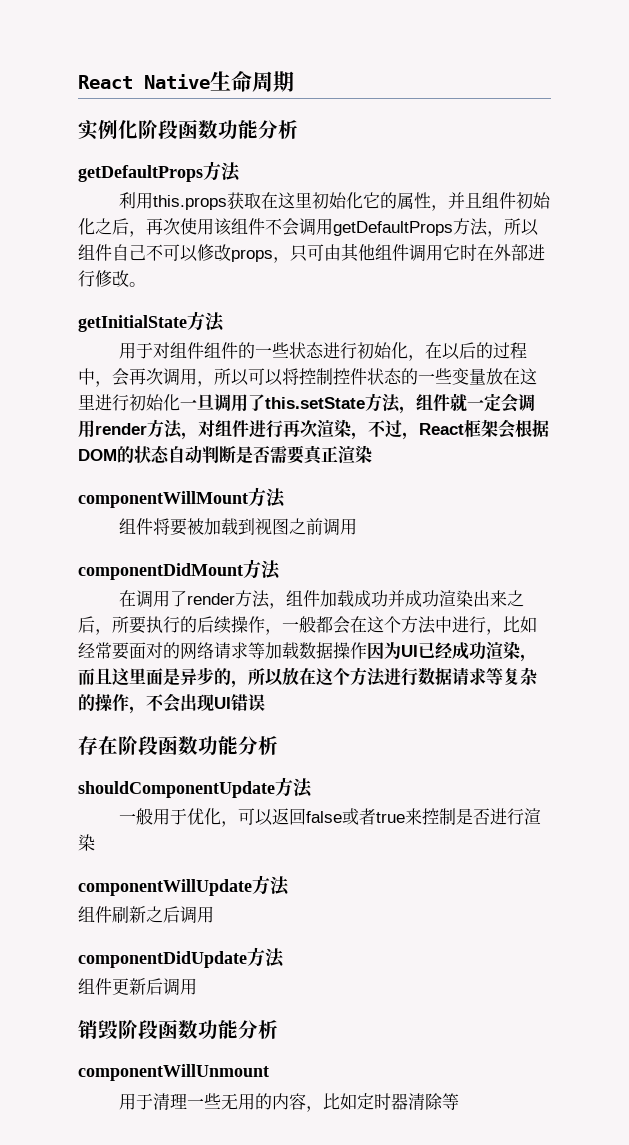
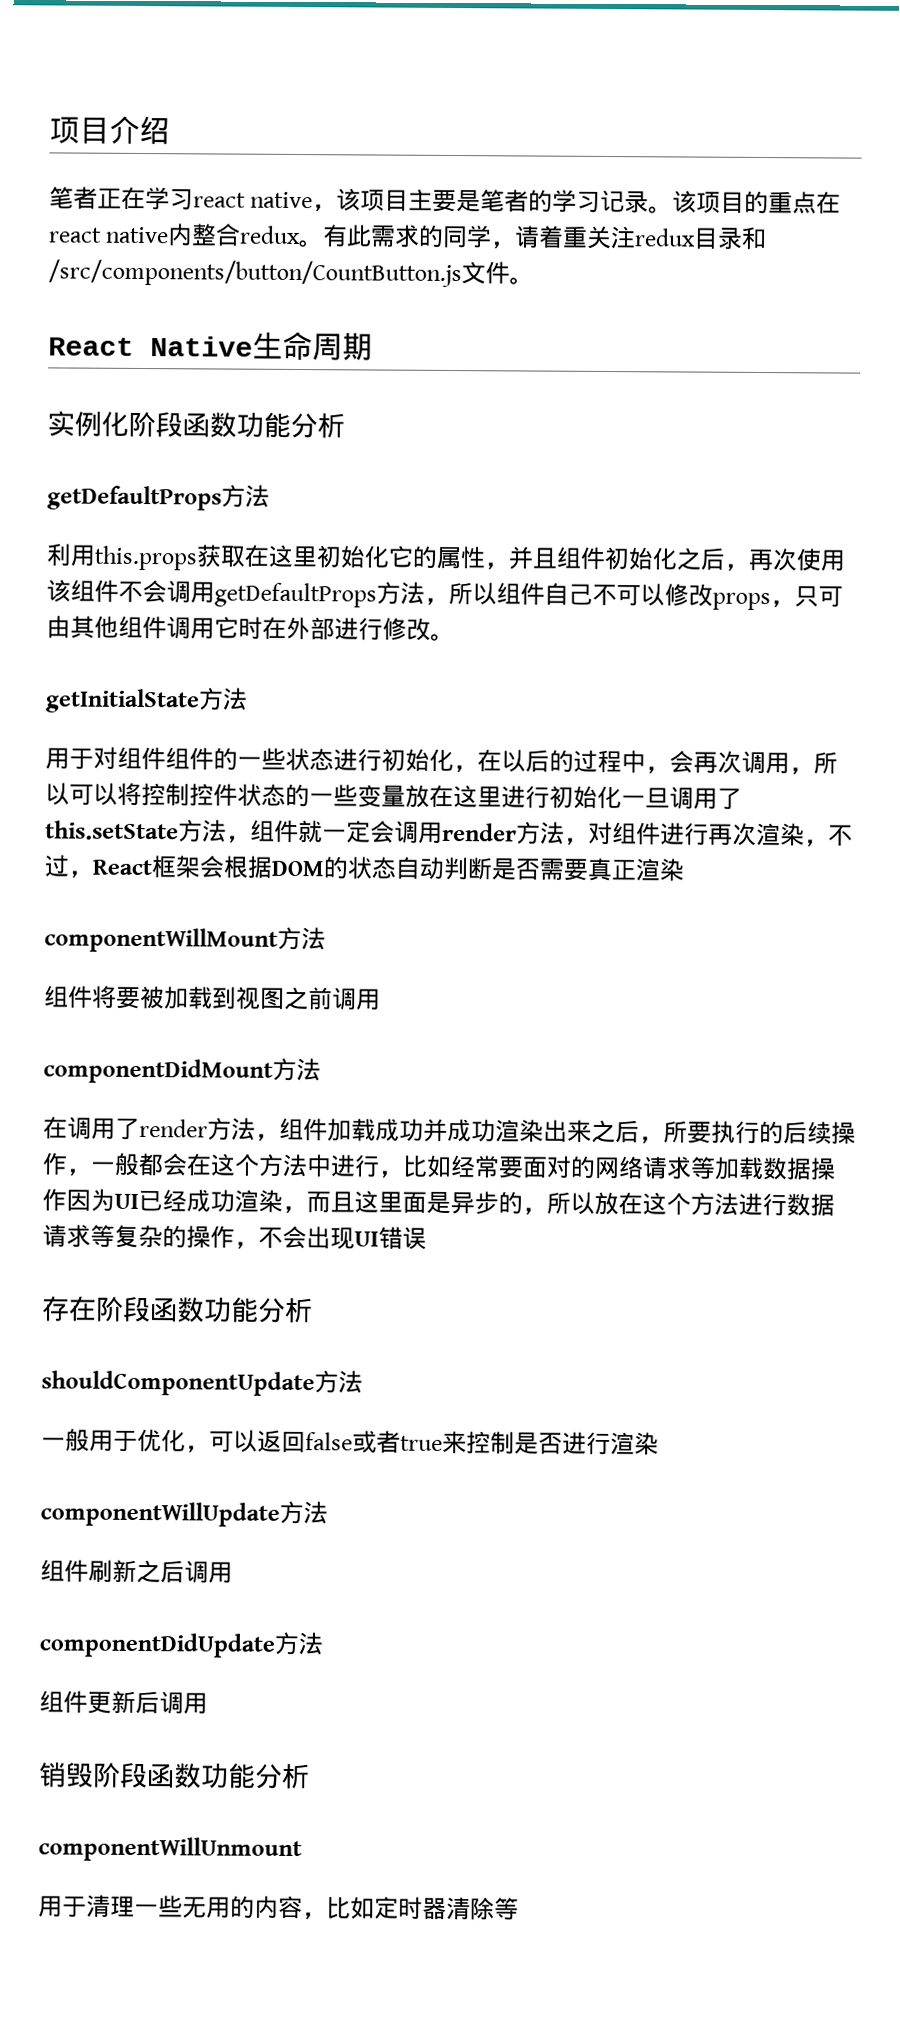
(78, 82) none -> [49,115,170,145] [49,186,842,215] [48,223,768,251] [48,259,534,288] 项目介绍 // 笔者正在学习react native，该项目主要是笔者的学习记录。该项目的重点在react native内整合redux。有此需求的同学，请着重关注redux目录和/src/components/button/CountButton.js文件。 //

